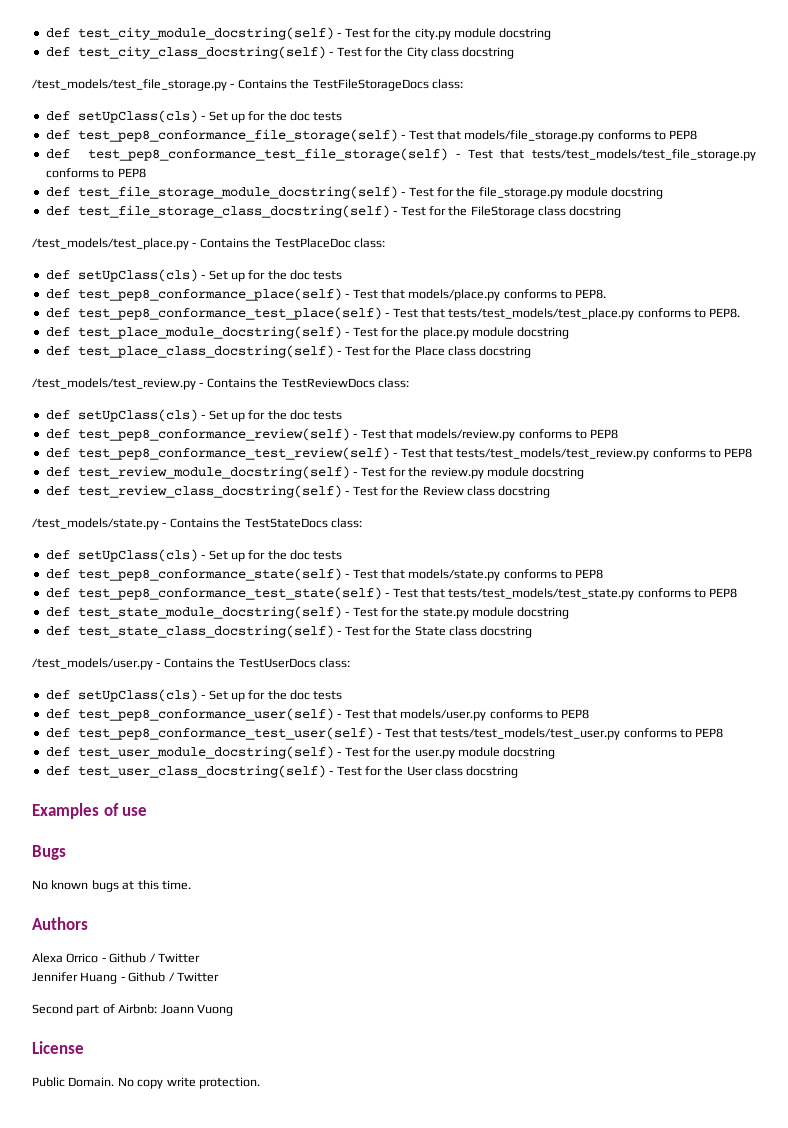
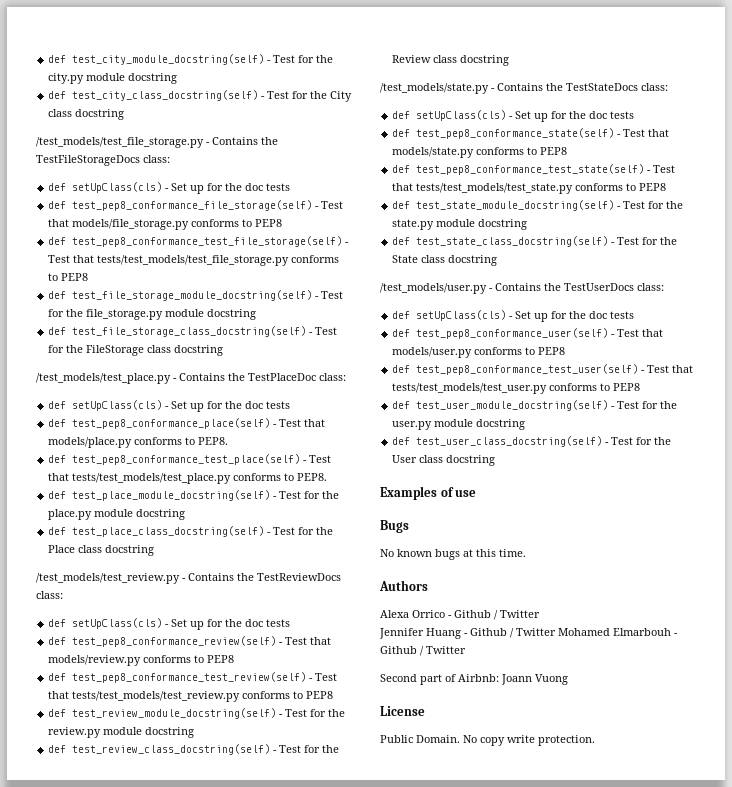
(219, 977) none -> [558,628,678,636] [380,646,466,656] Mohamed Elmarbouh - Github / Twitter

